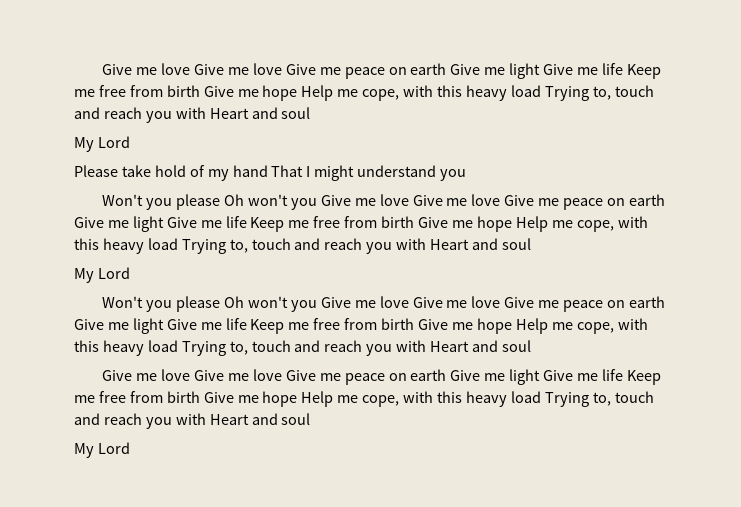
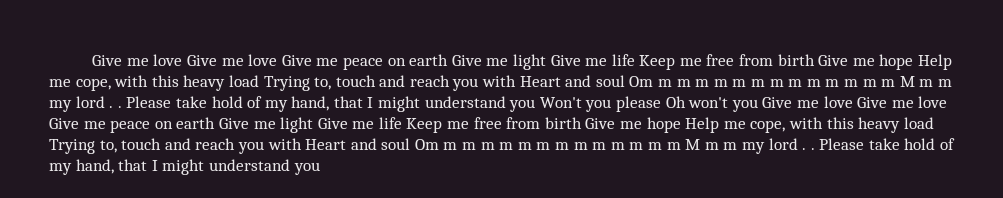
[74,136,130,152] [74,165,467,181] // My Lord // Please take hold of my hand That I might understand you // -> [629,76,952,87] [49,96,536,112] Om m m m m m m m m m m m m m M m m my lord . . Please take hold of my hand, that I might understand you
[74,267,130,283] [102,296,665,312] [74,318,648,334] [74,340,531,356] [102,369,661,385] [74,391,654,407] [74,413,311,429] [74,442,130,458] // My Lord // Won't you please Oh won't you Give me love Give me love Give me peace on earth Give me light Give me life Keep me free from birth Give me hope Help me cope, with this heavy load Trying to, touch and reach you with Heart and soul // Give me love Give me love Give me peace on earth Give me light Give me life Keep me free from birth Give me hope Help me cope, with this heavy load Trying to, touch and reach you with Heart and soul // My Lord -> [414,138,956,154] [49,159,320,175] Om m m m m m m m m m m m m m M m m my lord . . Please take hold of my hand, that I might understand you

